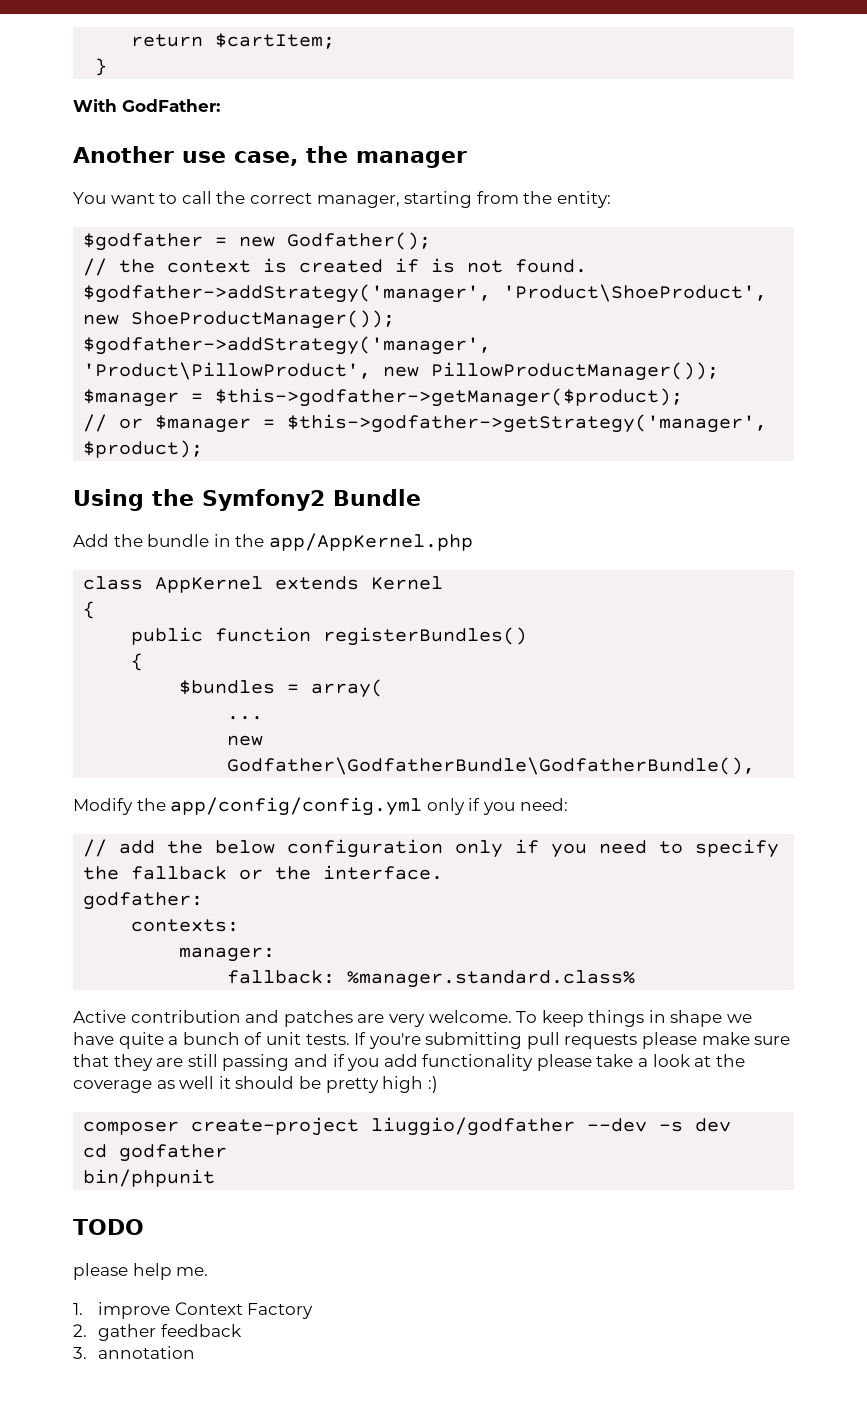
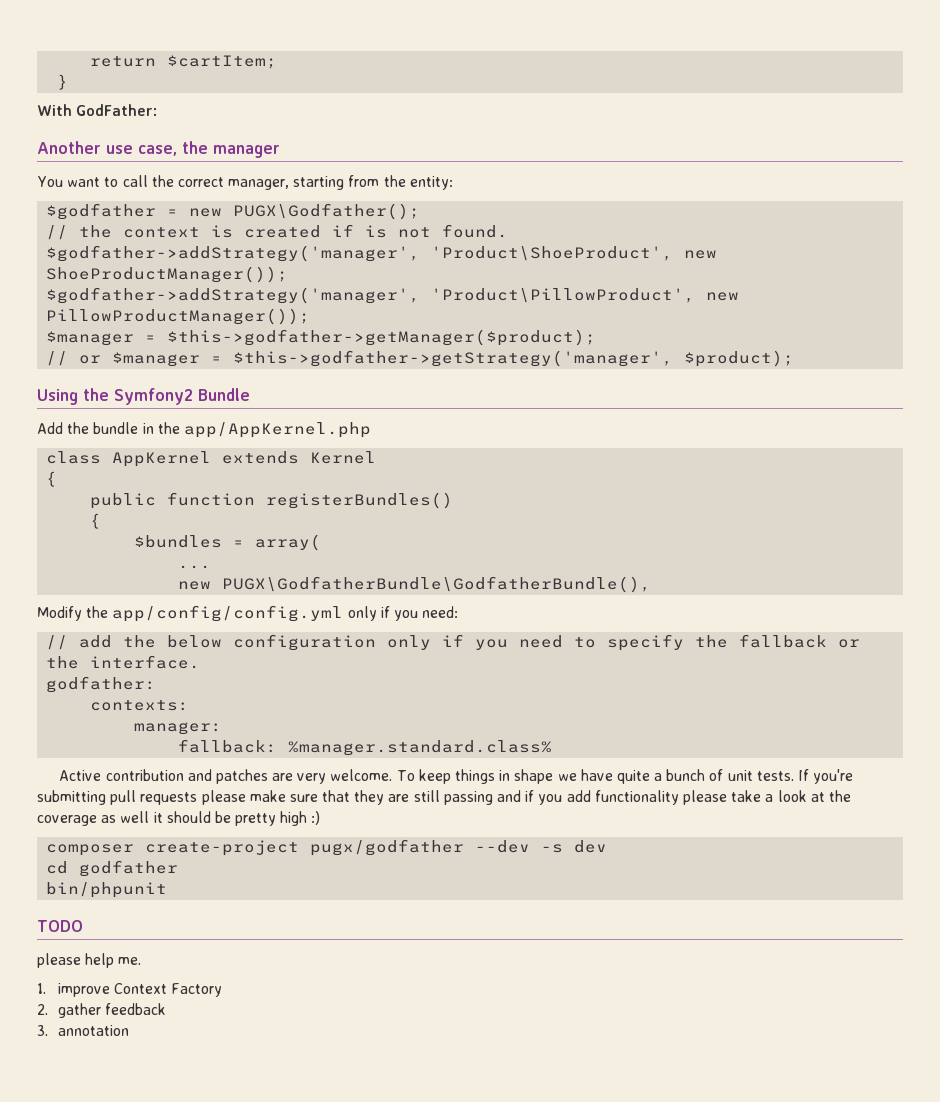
[287,232,432,250] Godfather(); -> [233,203,421,220] PUGX\Godfather();
[227,757,756,775] Godfather\GodfatherBundle\GodfatherBundle(), -> [222,576,652,593] PUGX\GodfatherBundle\GodfatherBundle(),
[371,1117,576,1136] liuggio/godfather -> [310,839,465,856] pugx/godfather

